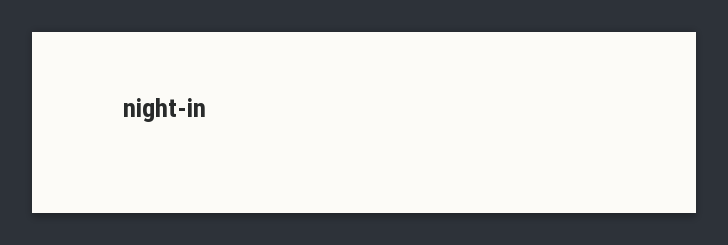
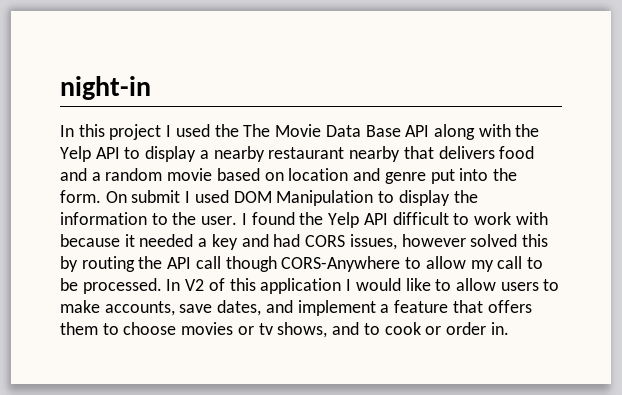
(206, 110) none -> [60,124,540,140] [60,146,535,162] [60,168,517,184] [60,190,478,206] [60,212,548,228] [60,234,548,250] [60,256,543,272] [60,278,560,294] [60,300,532,316] [60,322,509,338] // In this project I used the The Movie Data Base API along with the Yelp API to display a nearby restaurant nearby that delivers food and a random movie based on location and genre put into the form. On submit I used DOM Manipulation to display the information to the user. I found the Yelp API difficult to work with because it needed a key and had CORS issues, however solved this by routing the API call though CORS-Anywhere to allow my call to be processed. In V2 of this application I would like to allow users to make accounts, save dates, and implement a feature that offers them to choose movies or tv shows, and to cook or order in.

